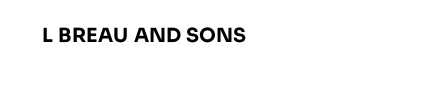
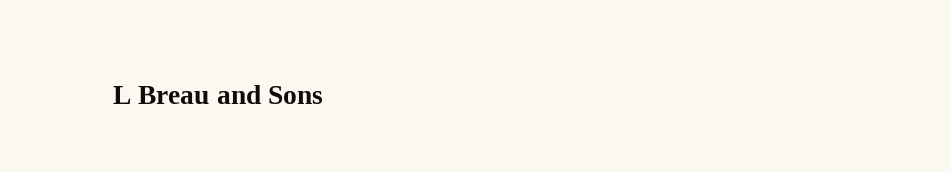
[58,27,246,43] BREAU AND SONS -> [138,85,324,104] Breau and Sons

